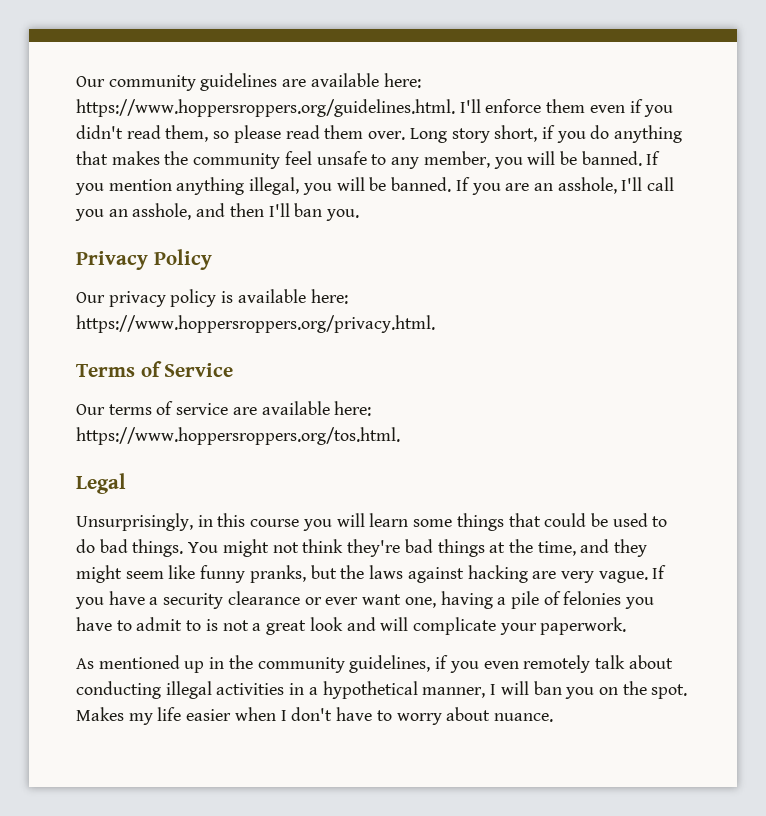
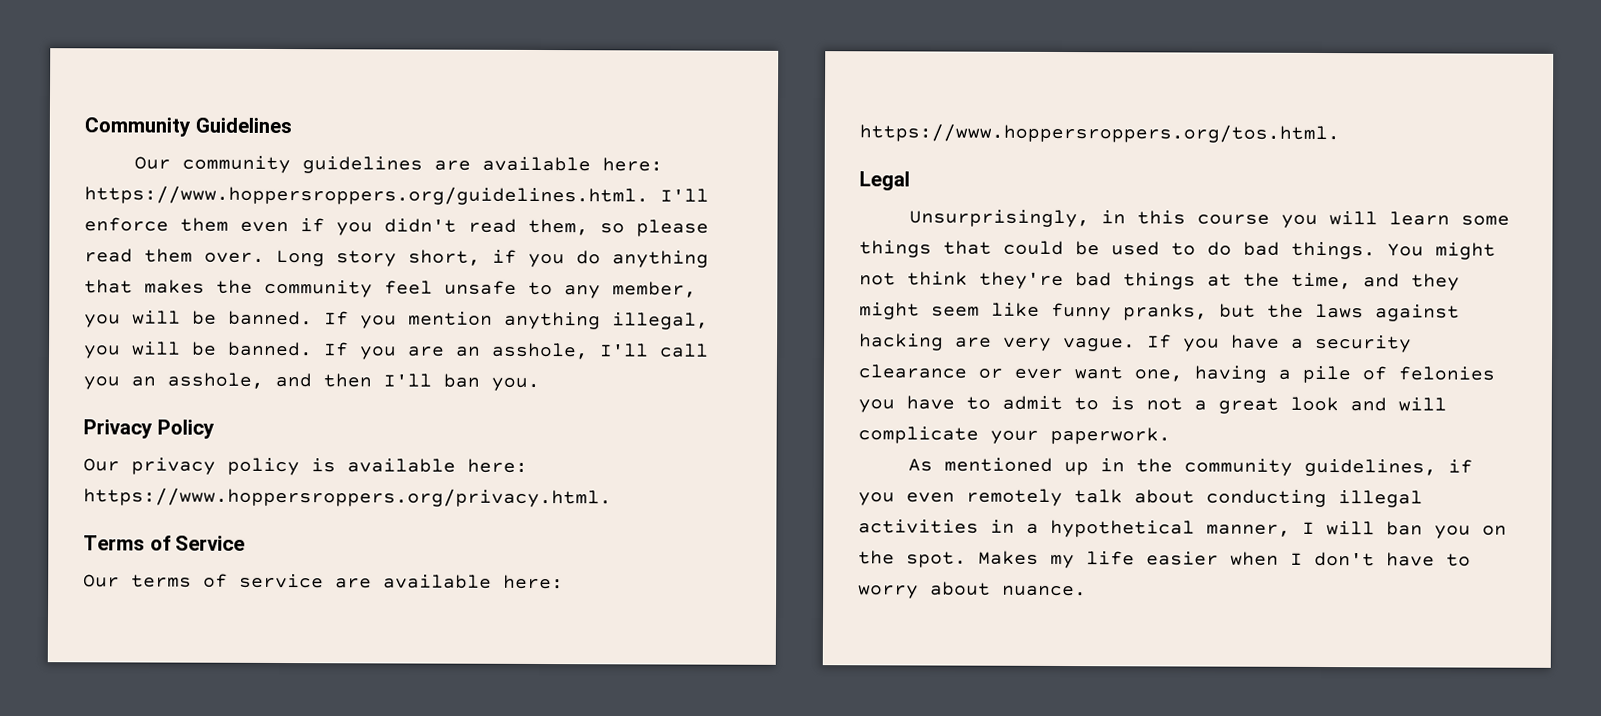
(76, 81) none -> [84,117,292,137] Community Guidelines //

